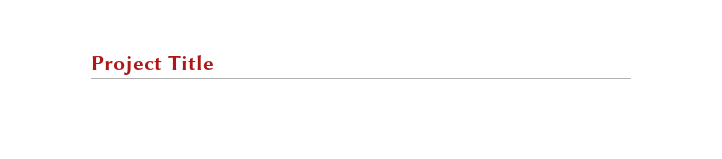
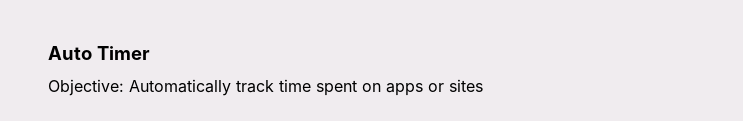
[91,55,214,75] Project Title -> [48,46,150,60] [48,79,483,96] Auto Timer // Objective: Automatically track time spent on apps or sites

